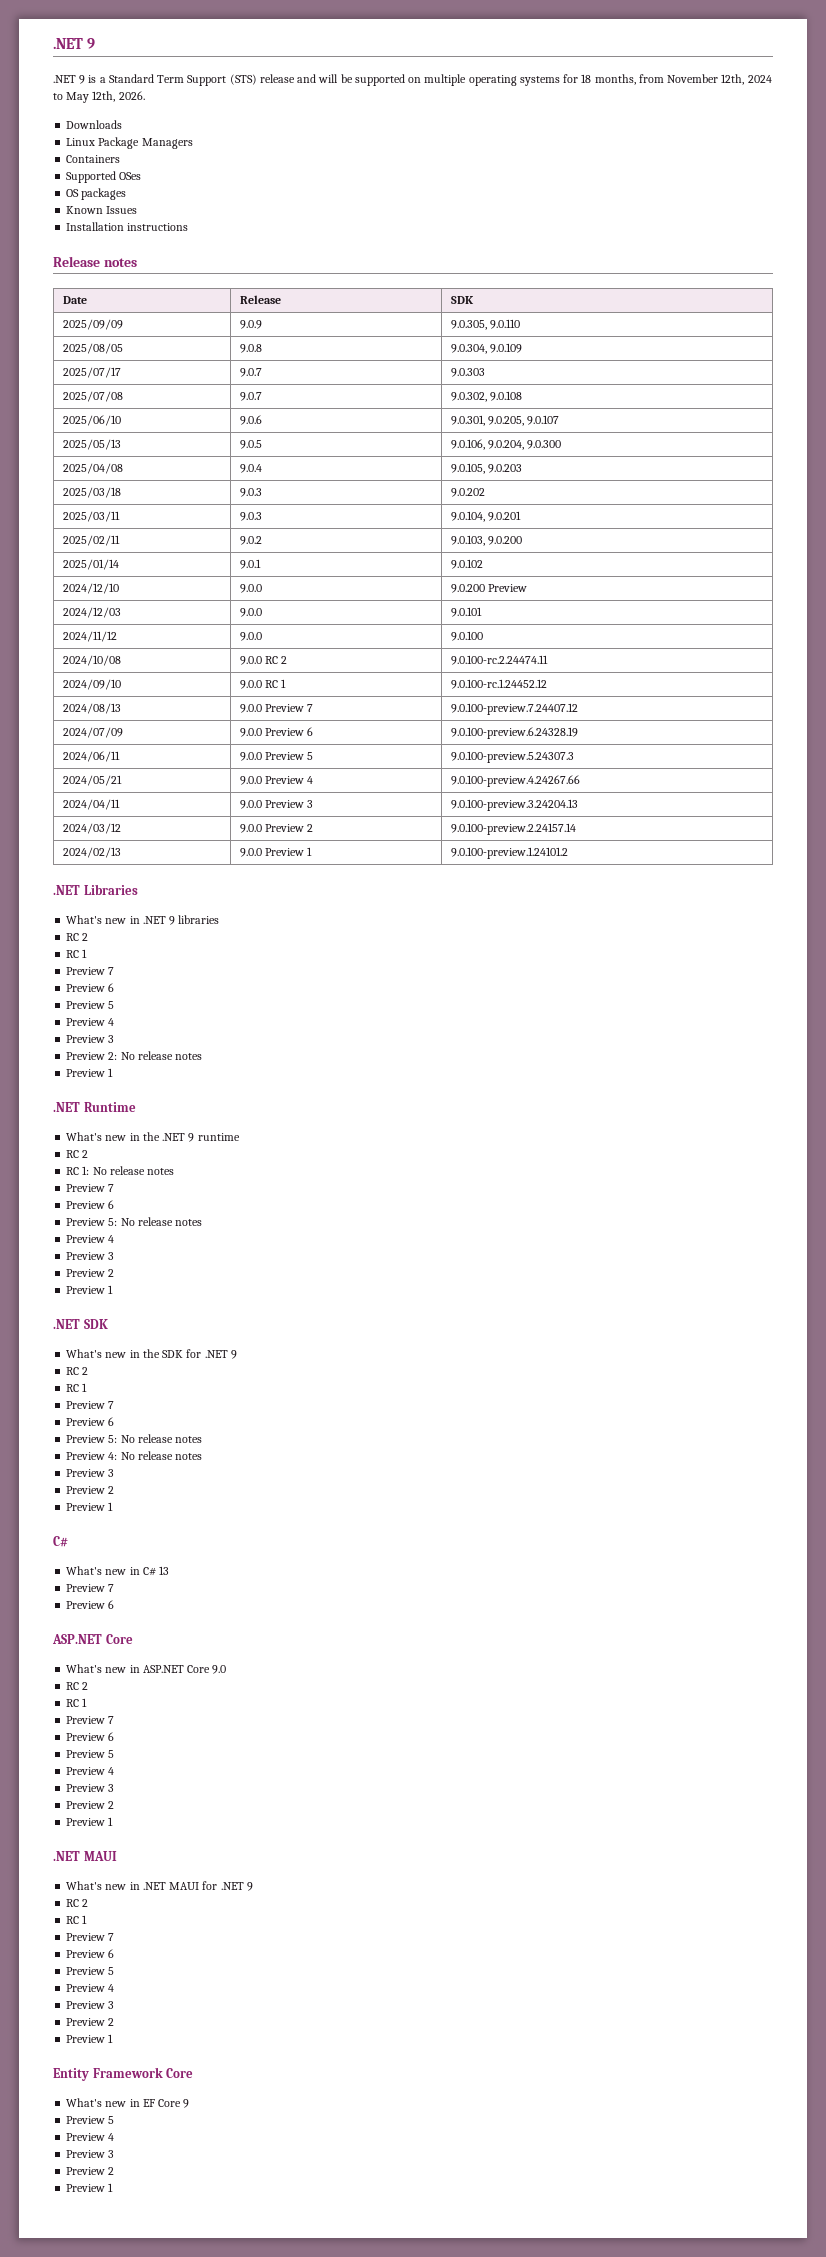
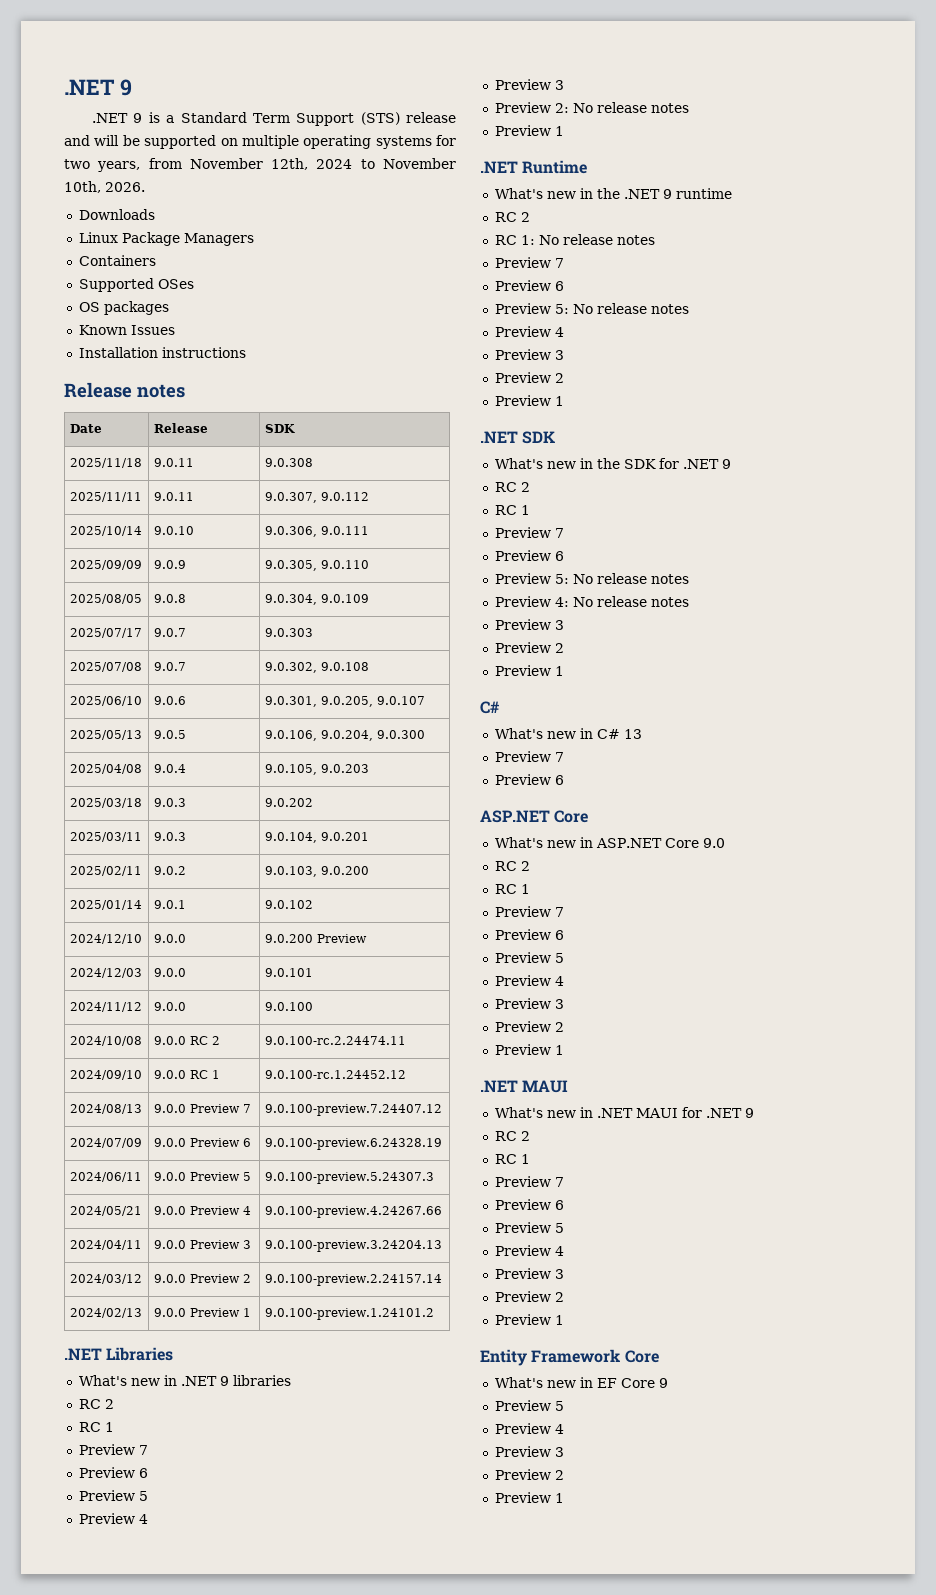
[581,74,636,85] 18 months, -> [64,159,141,172] two years,
[66,91,116,103] May 12th, -> [382,158,456,169] [64,181,101,193] November 10th,
(474, 300) none -> [69,458,142,468] [153,458,194,467] [264,458,313,467] [69,492,142,502] [153,492,194,501] [264,492,369,503] [69,526,142,536] [153,526,194,535] [264,526,369,537] // 2025/11/18 | 9.0.11 | 9.0.308 // 2025/11/11 | 9.0.11 | 9.0.307, 9.0.112 // 2025/10/14 | 9.0.10 | 9.0.306, 9.0.111

